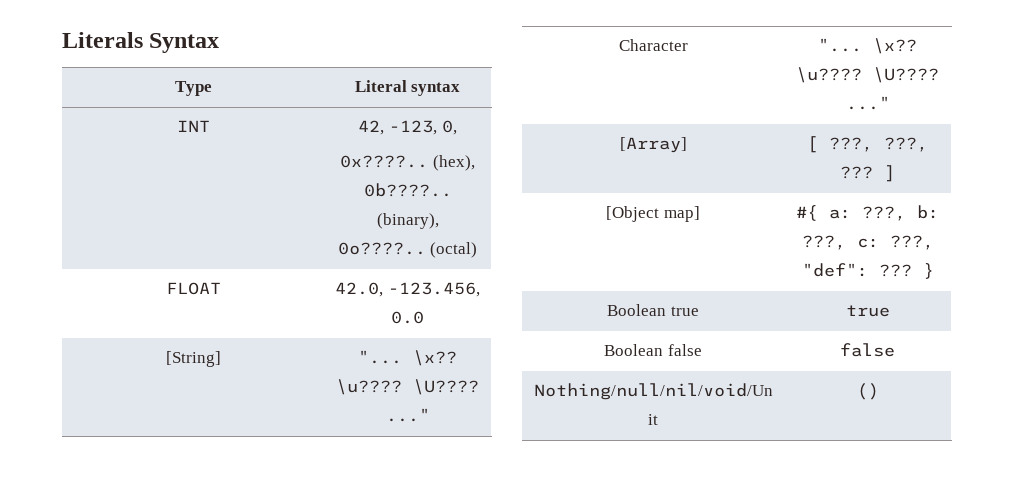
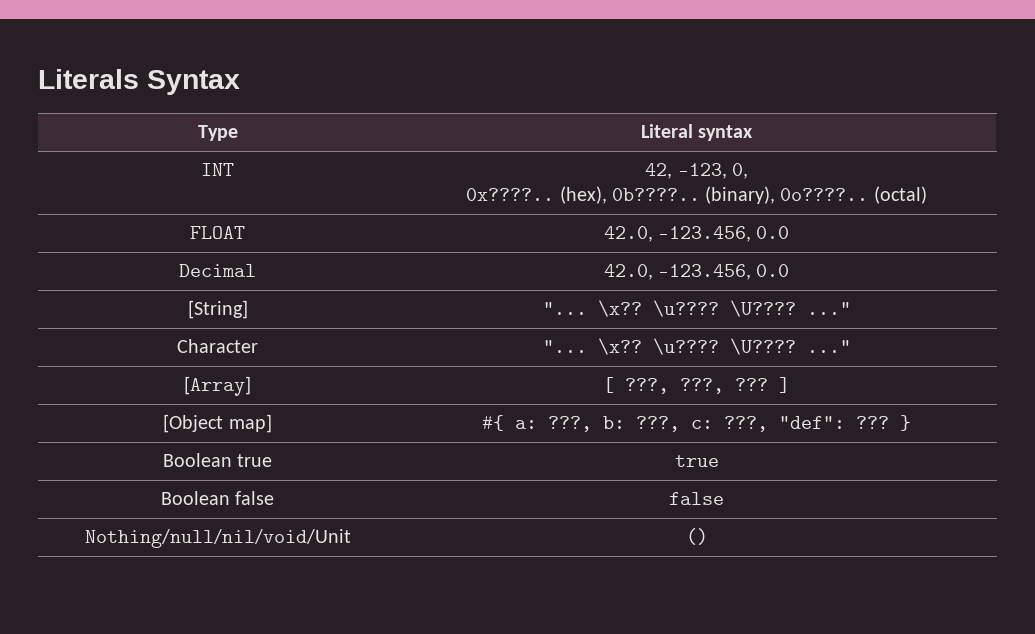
(424, 317) none -> [179,264,256,277] [603,264,790,280] // Decimal | 42.0, -123.456, 0.0

